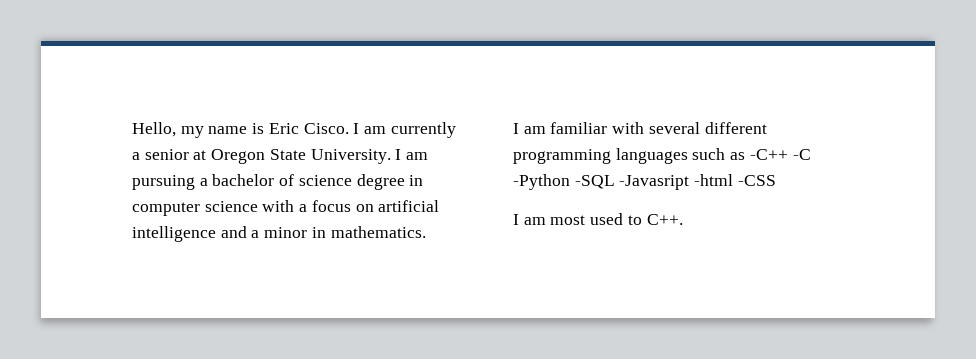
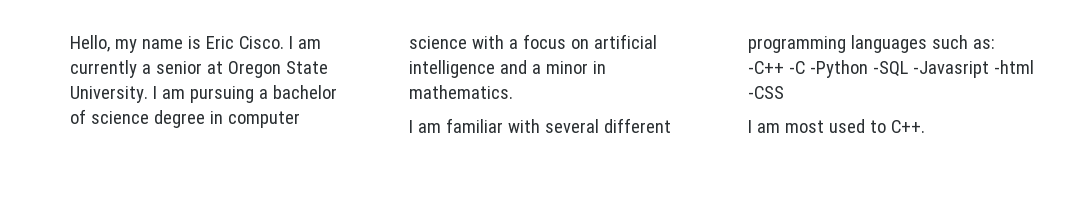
[730,152,746,160] as -> [972,39,995,49] as:

